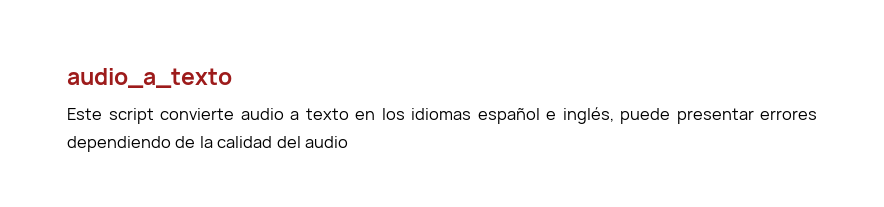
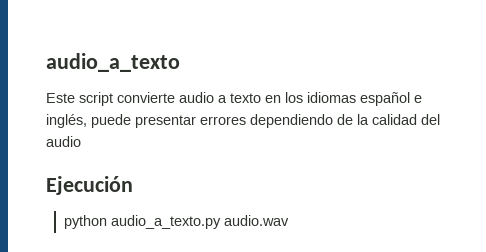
(349, 142) none -> [46,176,133,195] [64,215,290,229] // Ejecución // python audio_a_texto.py audio.wav

